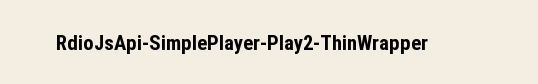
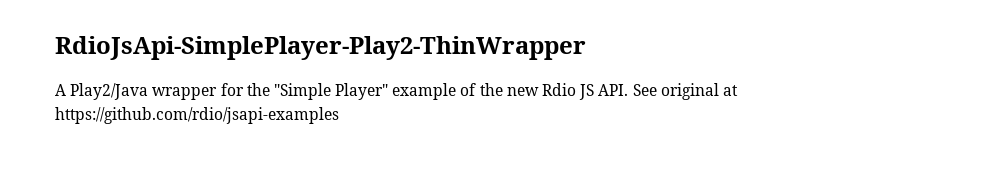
(428, 44) none -> [55,83,738,100] [55,107,339,124] // A Play2/Java wrapper for the "Simple Player" example of the new Rdio JS API. See original at https://github.com/rdio/jsapi-examples

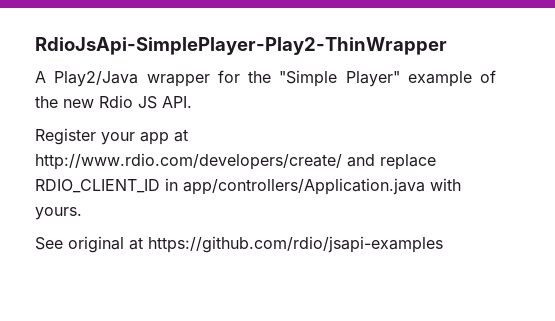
(629, 90) none -> [35,128,188,145] [35,153,436,170] [35,178,461,195] [35,207,82,220] // Register your app at http://www.rdio.com/developers/create/ and replace RDIO_CLIENT_ID in app/controllers/Application.java with yours. //

